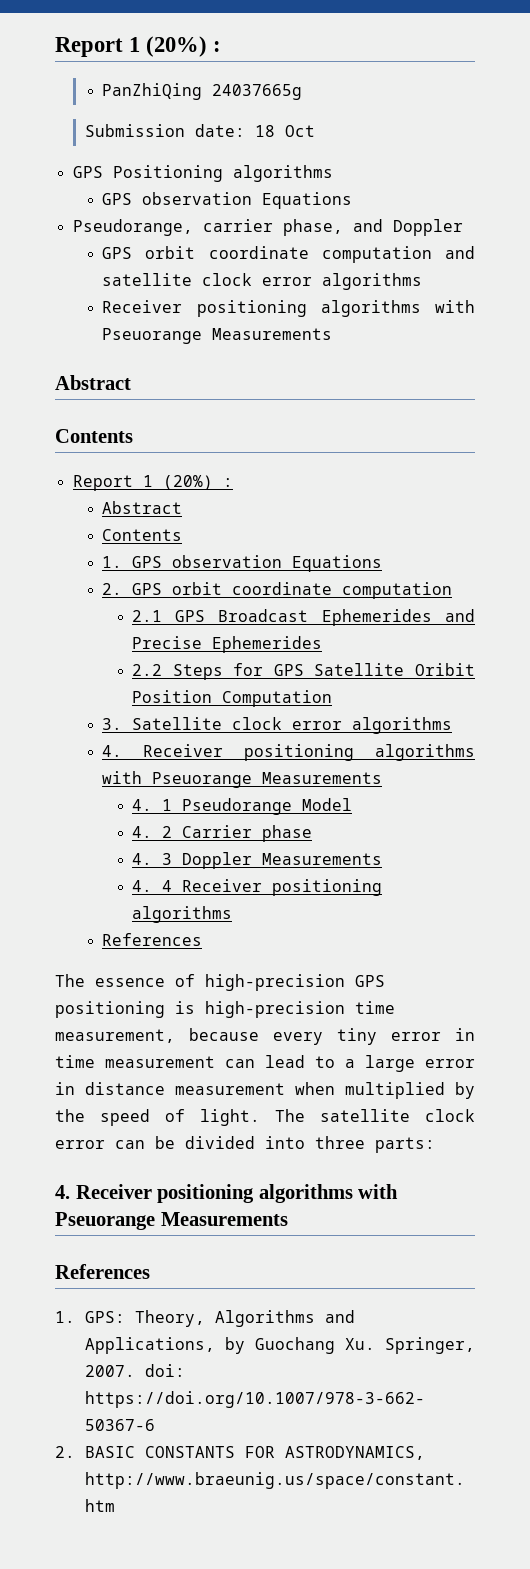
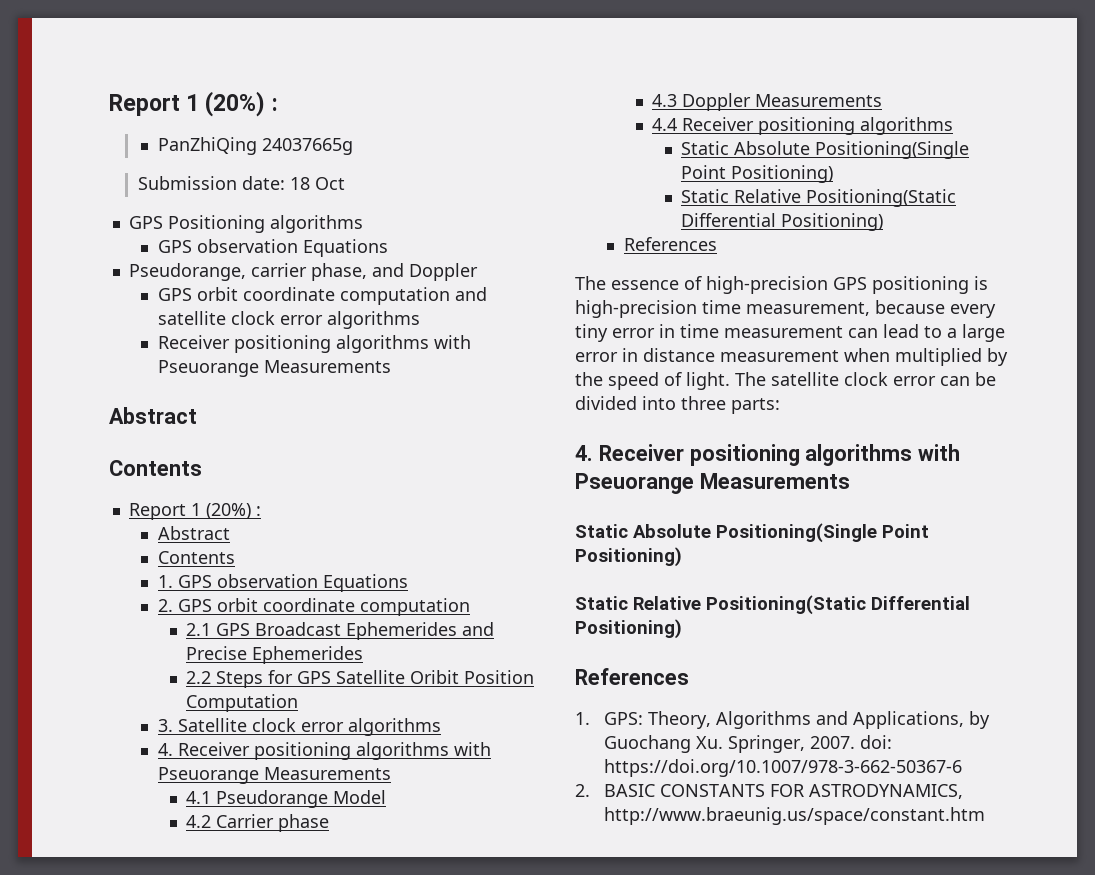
[131,799,172,811] 4. 1 -> [186,791,212,804] 4.1
[131,826,172,838] 4. 2 -> [186,815,212,828] 4.2
[131,853,172,865] 4. 3 -> [652,94,678,107] 4.3
[131,879,382,896] [131,906,232,923] 4. 4 Receiver positioning algorithms -> [652,117,954,135] [680,141,969,159] [680,165,833,183] [680,189,956,207] [680,213,883,231] 4.4 Receiver positioning algorithms // Static Absolute Positioning(Single Point Positioning) // Static Relative Positioning(Static Differential Positioning)
(288, 1219) none -> [575,523,929,543] [575,547,682,567] [575,595,970,615] [575,619,682,639] // Static Absolute Positioning(Single Point Positioning) // Static Relative Positioning(Static Differential Positioning)

